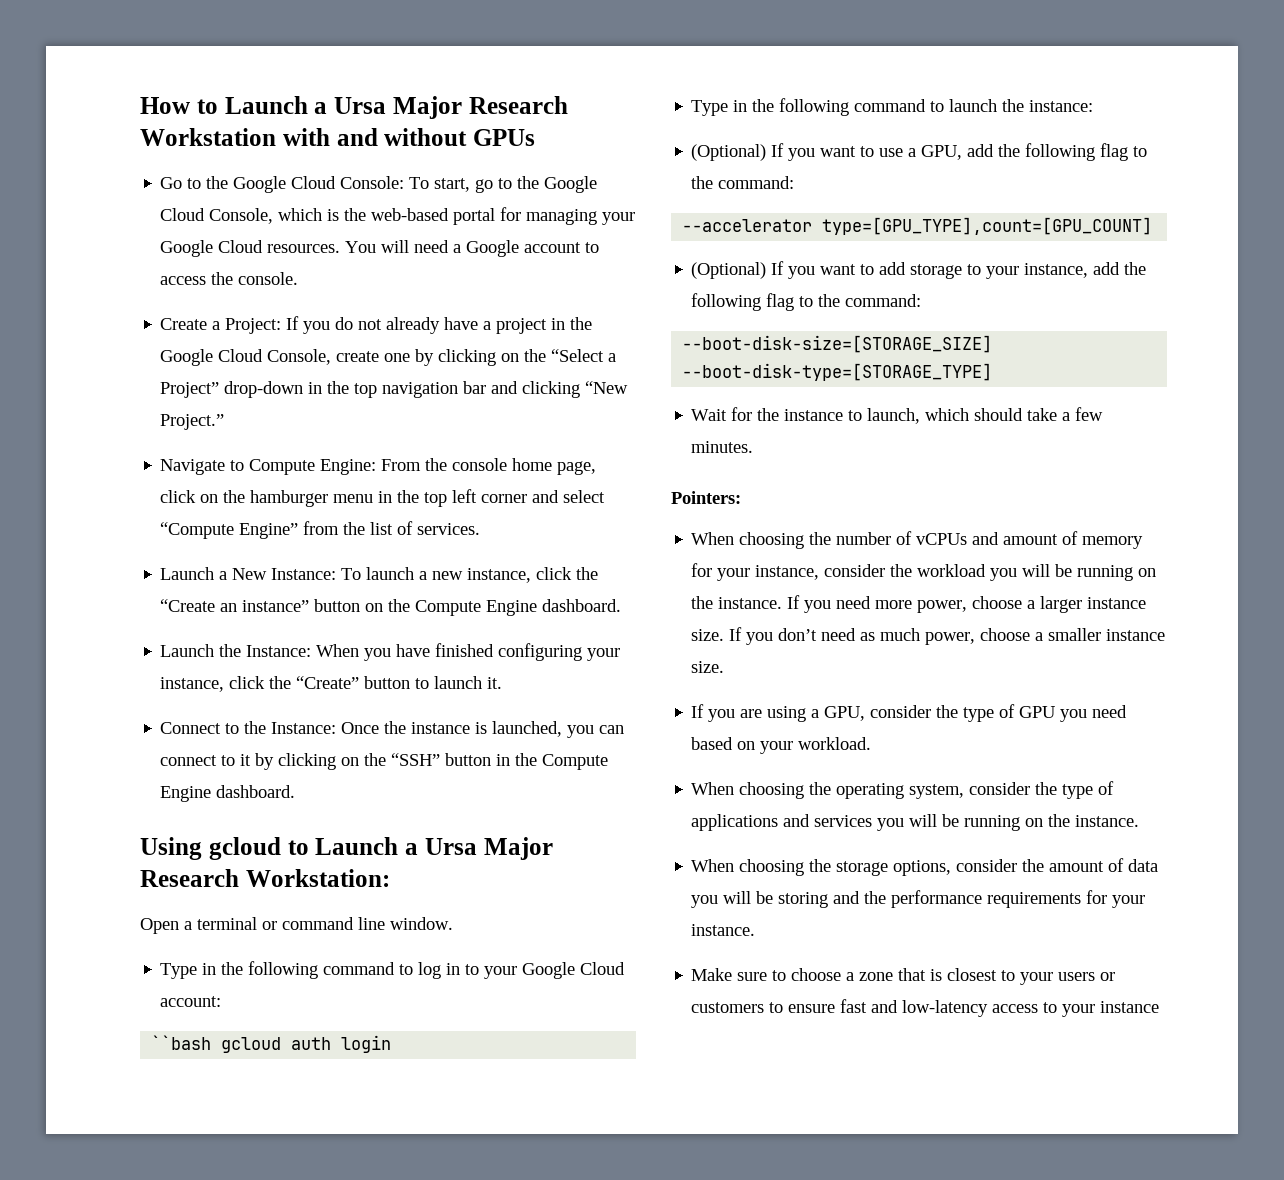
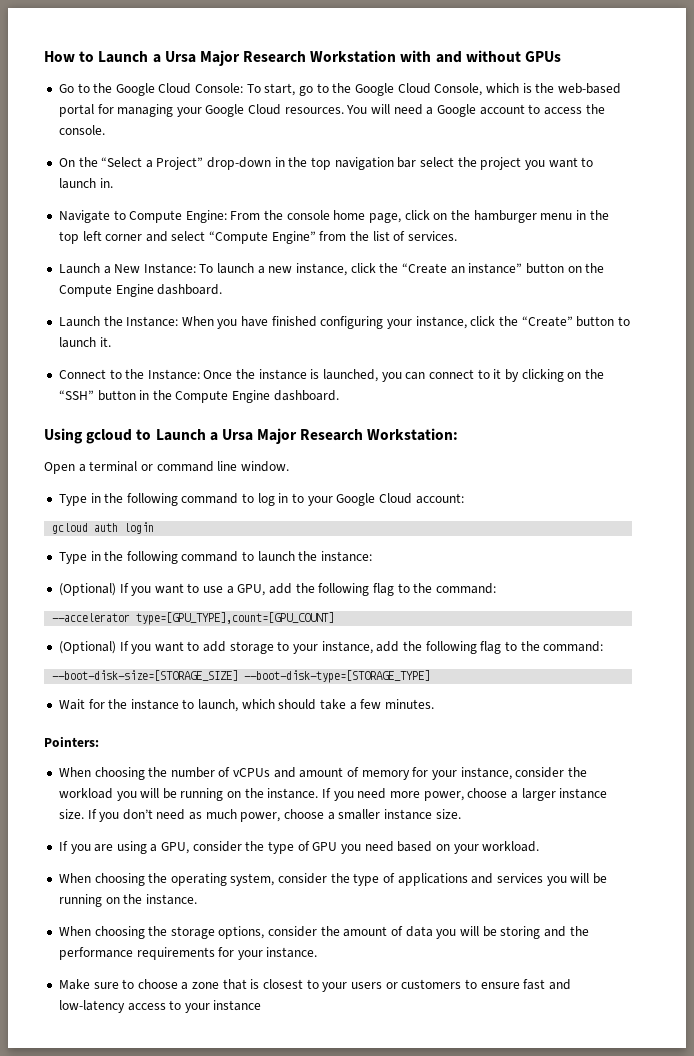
[160,316,593,334] [160,349,520,366] Create a Project: If you do not already have a project in the Google Cloud Console, create one by clicking on -> [58,158,75,167] On
[491,381,629,398] [160,414,225,430] and clicking “New Project.” -> [419,157,594,170] [58,178,113,189] select the project you want to launch in.
[151,1035,212,1050] ``bash -> (464, 498) none

